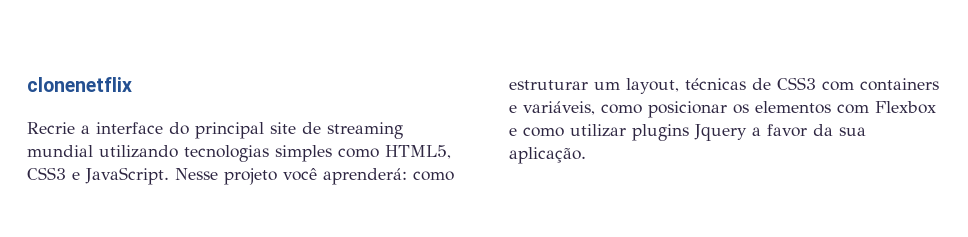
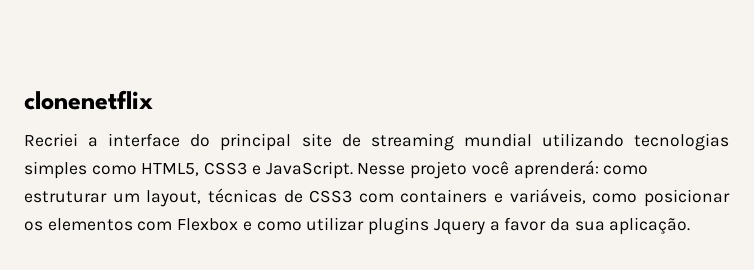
[27,122,75,134] Recrie -> [24,133,78,147] Recriei

